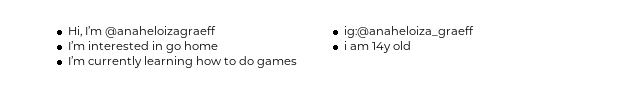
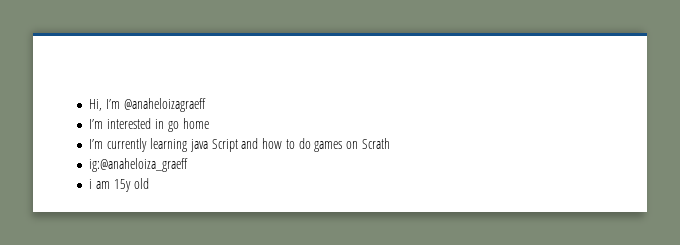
(193, 62) none -> [189,138,259,152] java Script and
(298, 63) none -> [346,138,390,149] on Scrath
[371,42,391,53] 14y -> [113,179,131,192] 15y

